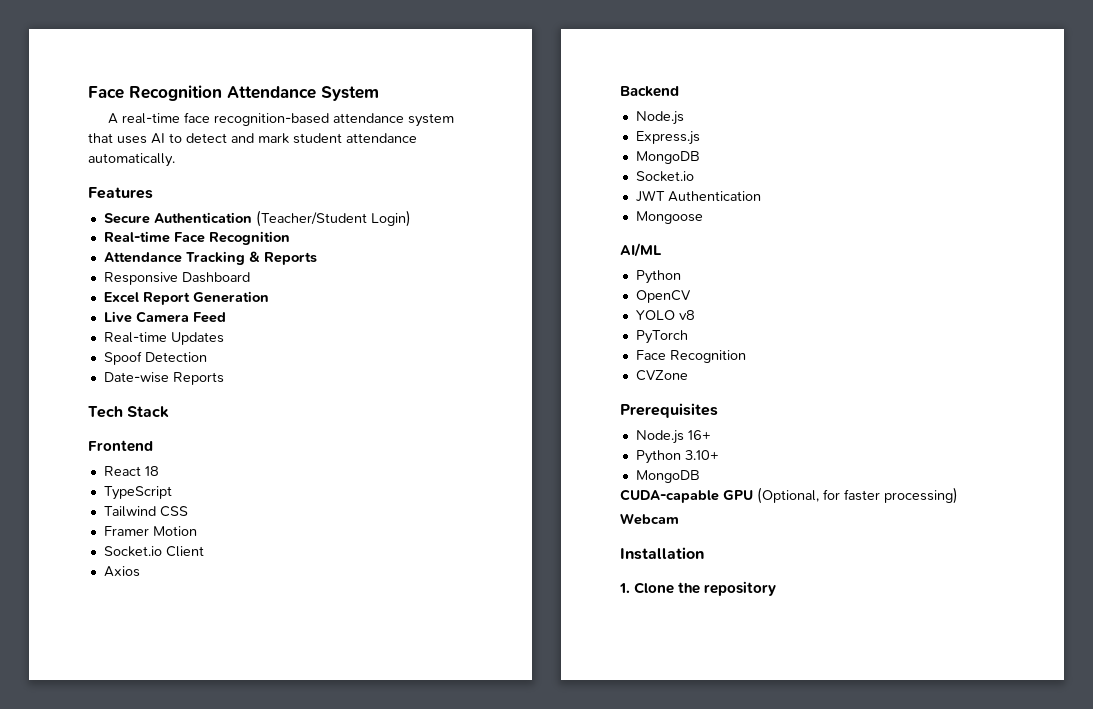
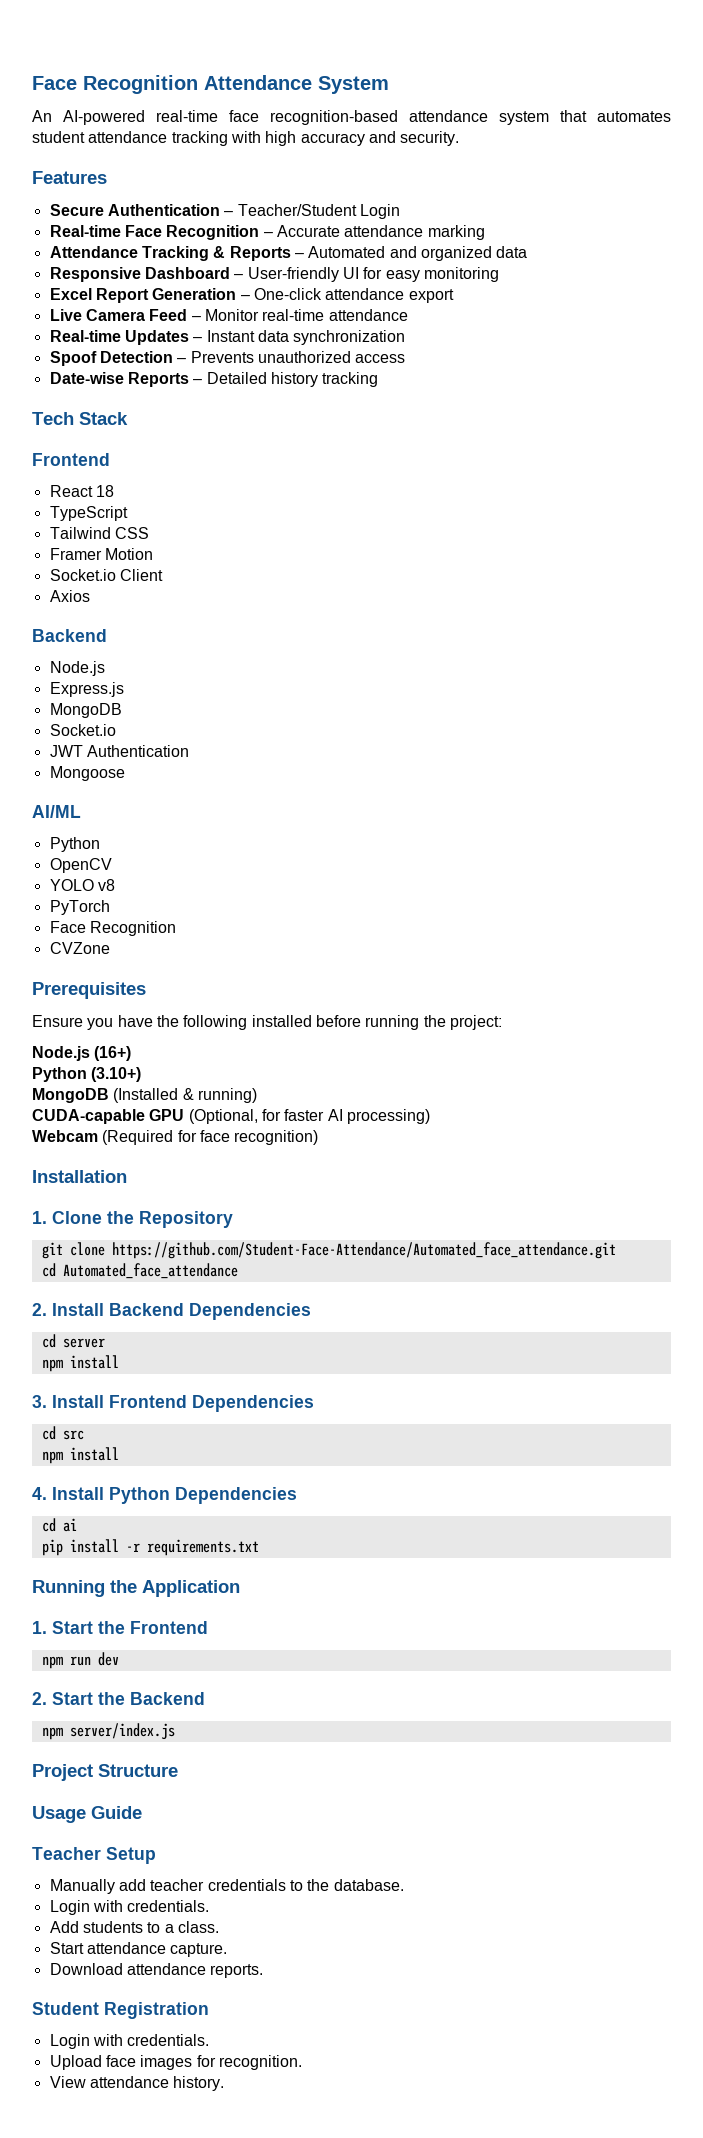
[108,113,119,124] A -> [32,110,145,125] An AI-powered
[117,133,417,144] [88,153,175,167] uses AI to detect and mark student attendance automatically. -> [597,111,671,122] [32,131,460,146] automates student attendance tracking with high accuracy and security.
[255,210,411,227] (Teacher/Student Login) -> [224,204,400,219] – Teacher/Student Login
(290, 238) none -> [263,225,485,240] – Accurate attendance marking
[103,272,250,285] // Responsive Dashboard -> [294,246,528,261] [49,267,499,282] – Automated and organized data // Responsive Dashboard – User-friendly UI for easy monitoring
(269, 297) none -> [240,288,454,303] – One-click attendance export
[103,332,224,345] [103,351,207,365] [103,372,224,385] // Real-time Updates // Spoof Detection // Date-wise Reports -> [191,309,408,321] [49,330,406,345] [49,351,406,366] [49,372,379,387] – Monitor real-time attendance // Real-time Updates – Instant data synchronization // Spoof Detection – Prevents unauthorized access // Date-wise Reports – Detailed history tracking
[635,430,711,444] [635,450,719,464] [635,470,700,483] // Node.js 16+ // Python 3.10+ // MongoDB -> [32,1015,502,1030] [32,1046,132,1061] [32,1067,142,1082] [32,1088,257,1103] // Ensure you have the following installed before running the project: // Node.js (16+) // Python (3.10+) // MongoDB (Installed & running)
(880, 495) none -> [327,1109,343,1121] AI
(679, 519) none -> [102,1130,319,1145] (Required for face recognition)
[704,581,777,596] repository -> [139,1211,233,1228] [41,1242,616,1259] [41,1263,238,1279] [32,1303,311,1320] [41,1334,105,1348] [41,1355,119,1372] [32,1395,314,1412] [41,1426,84,1440] [41,1447,119,1464] [32,1487,297,1504] [41,1518,77,1532] [41,1539,259,1556] [32,1580,240,1597] [32,1621,208,1634] [41,1652,119,1669] [32,1692,205,1705] [41,1723,175,1740] [32,1764,178,1781] [32,1806,142,1823] [32,1847,156,1864] [49,1879,404,1894] [49,1900,210,1915] [49,1921,219,1933] [49,1942,228,1957] [49,1963,264,1978] [32,2002,209,2019] [49,2034,210,2049] [49,2055,302,2070] [49,2076,225,2091] Repository // git clone https://github.com/Student-Face-Attendance/Automated_face_attendance.git // cd Automated_face_attendance // 2. Install Backend Dependencies // cd server // npm install // 3. Install Frontend Dependencies // cd src // npm install // 4. Install Python Dependencies // cd ai // pip install -r requirements.txt // Running the Application // 1. Start the Frontend // npm run dev // 2. Start the Backend // npm server/index.js // Project Structure // Usage Guide // Teacher Setup // Manually add teacher credentials to the database. // Login with credentials. // Add students to a class. // Start attendance capture. // Download attendance reports. // Student Registration // Login with credentials. // Upload face images for recognition. // View attendance history.

